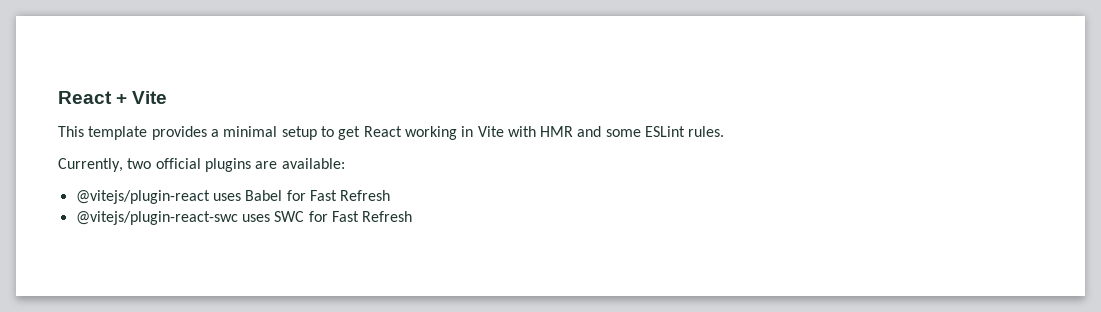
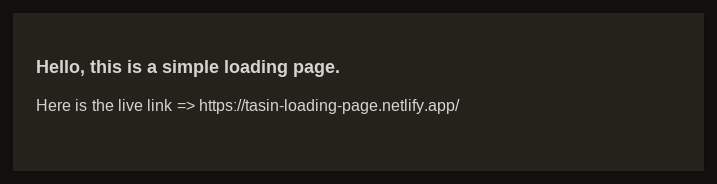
[58,91,168,104] [58,126,725,140] [58,158,345,172] [75,190,391,204] [75,211,413,225] React + Vite // This template provides a minimal setup to get React working in Vite with HMR and some ESLint rules. // Currently, two official plugins are available: // @vitejs/plugin-react uses Babel for Fast Refresh // @vitejs/plugin-react-swc uses SWC for Fast Refresh -> [36,60,340,77] [36,99,460,114] Hello, this is a simple loading page. // Here is the live link => https://tasin-loading-page.netlify.app/

